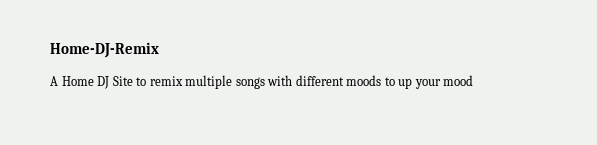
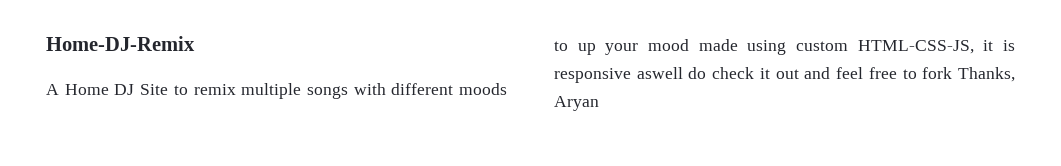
(474, 80) none -> [698,39,1015,55] [554,67,1015,83] [554,96,599,111] made using custom HTML-CSS-JS, it is responsive aswell do check it out and feel free to fork Thanks, Aryan

